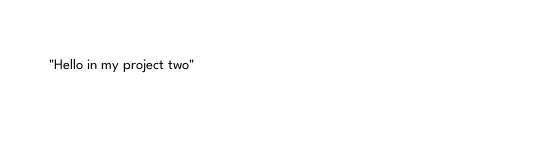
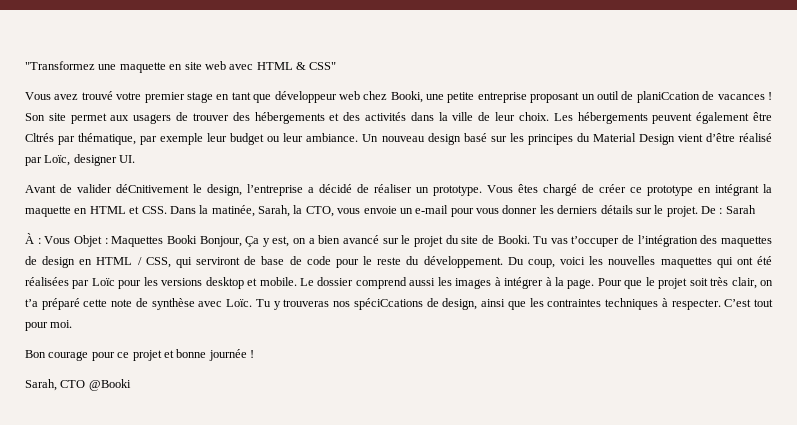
[49,59,194,73] "Hello in my project two" -> [25,61,337,73] [25,91,773,103] [25,112,773,124] [25,133,772,145] [25,154,136,166] [25,184,772,196] [25,205,756,217] [25,233,773,247] [25,256,772,268] [25,277,774,289] [25,298,774,310] [25,320,73,331] [25,349,254,361] [25,379,131,391] "Transformez une maquette en site web avec HTML & CSS" // Vous avez trouvé votre premier stage en tant que développeur web chez Booki, une petite entreprise proposant un outil de planiCcation de vacances ! Son site permet aux usagers de trouver des hébergements et des activités dans la ville de leur choix. Les hébergements peuvent également être Cltrés par thématique, par exemple leur budget ou leur ambiance. Un nouveau design basé sur les principes du Material Design vient d’être réalisé par Loïc, designer UI. // Avant de valider déCnitivement le design, l’entreprise a décidé de réaliser un prototype. Vous êtes chargé de créer ce prototype en intégrant la maquette en HTML et CSS. Dans la matinée, Sarah, la CTO, vous envoie un e-mail pour vous donner les derniers détails sur le projet. De : Sarah // À : Vous Objet : Maquettes Booki Bonjour, Ça y est, on a bien avancé sur le projet du site de Booki. Tu vas t’occuper de l’intégration des maquettes de design en HTML / CSS, qui serviront de base de code pour le reste du développement. Du coup, voici les nouvelles maquettes qui ont été réalisées par Loïc pour les versions desktop et mobile. Le dossier comprend aussi les images à intégrer à la page. Pour que le projet soit très clair, on t’a préparé cette note de synthèse avec Loïc. Tu y trouveras nos spéciCcations de design, ainsi que les contraintes techniques à respecter. C’est tout pour moi. // Bon courage pour ce projet et bonne journée ! // Sarah, CTO @Booki

